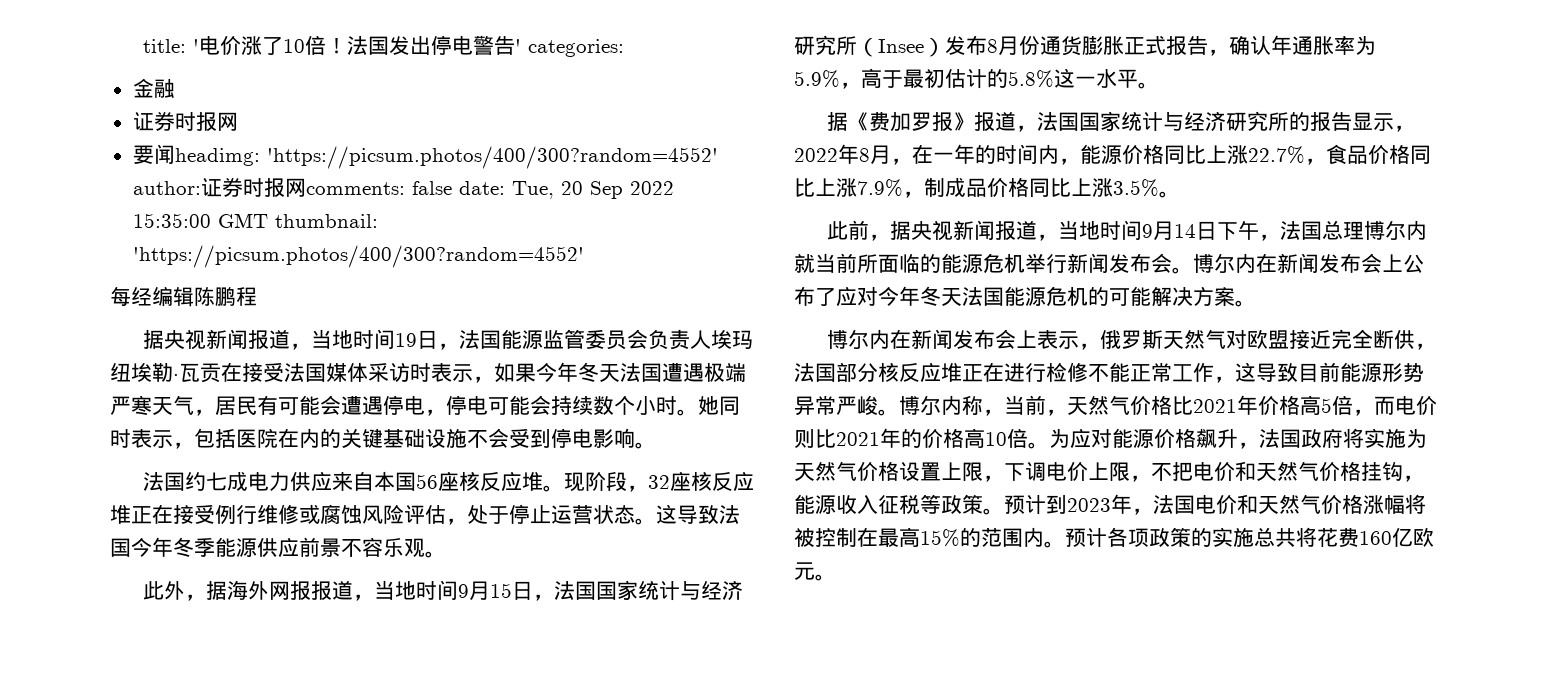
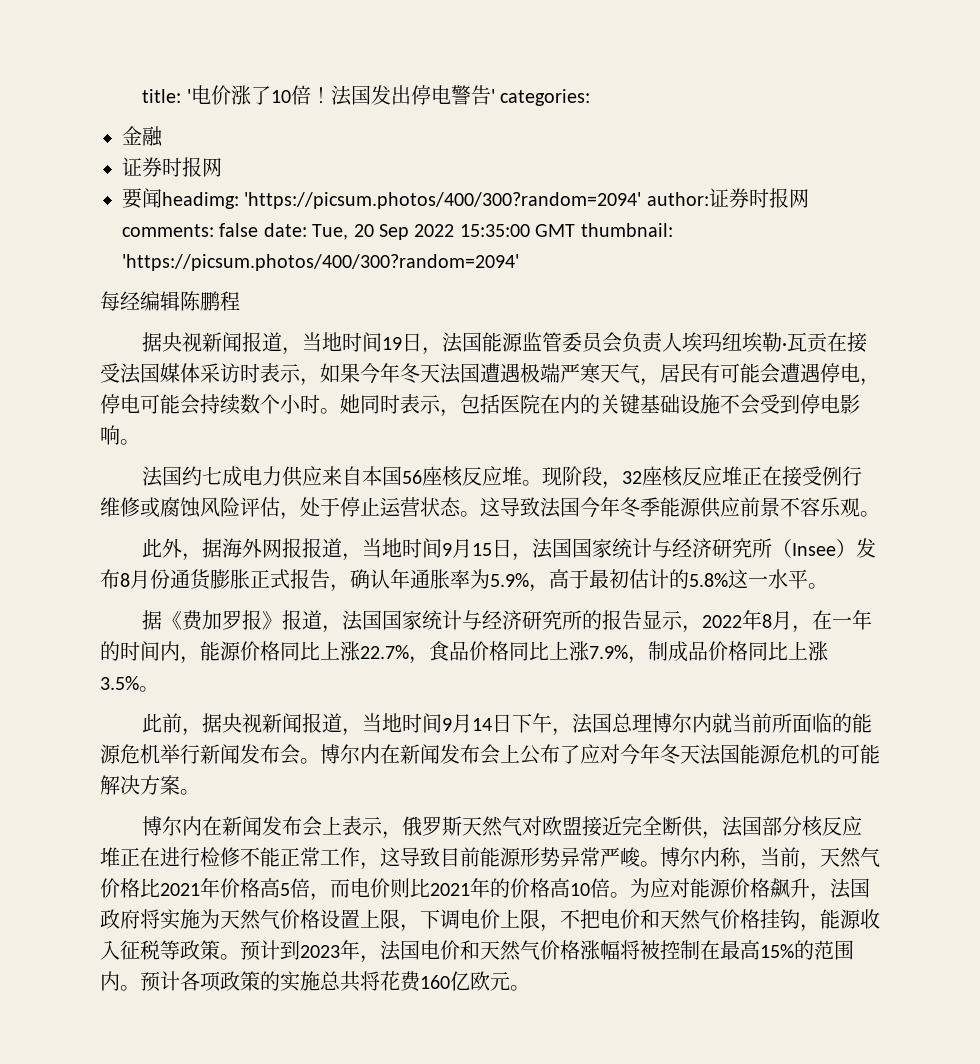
[266,146,718,169] 'https://picsum.photos/400/300?random=4552' -> [244,192,642,209] 'https://picsum.photos/400/300?random=2094'
[132,245,584,268] 'https://picsum.photos/400/300?random=4552' -> [122,254,519,271] 'https://picsum.photos/400/300?random=2094'

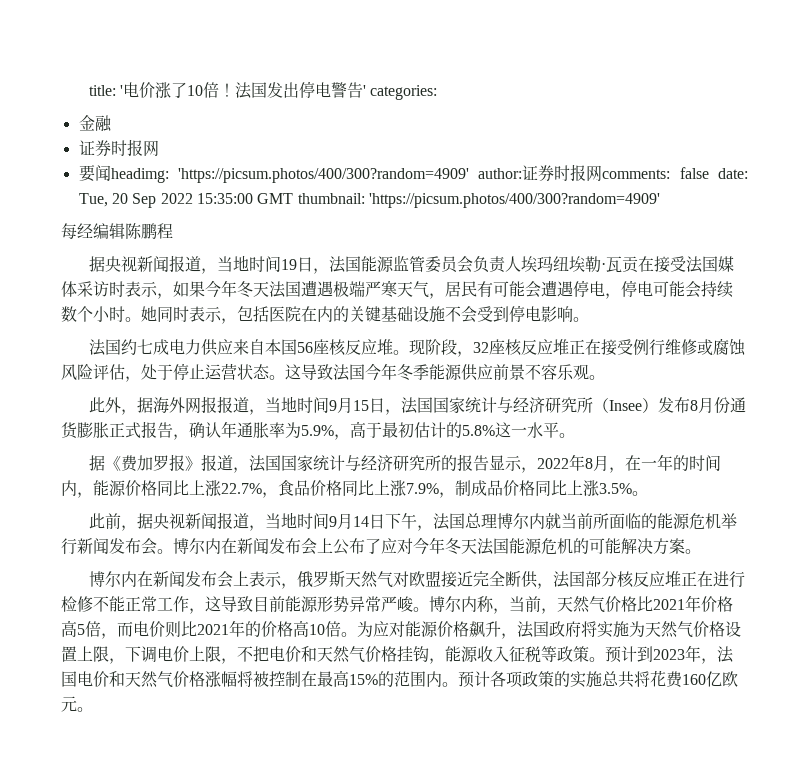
[244,192,642,209] 'https://picsum.photos/400/300?random=2094' -> [177,168,469,183] 'https://picsum.photos/400/300?random=4909'
[122,254,519,271] 'https://picsum.photos/400/300?random=2094' -> [368,193,660,208] 'https://picsum.photos/400/300?random=4909'

